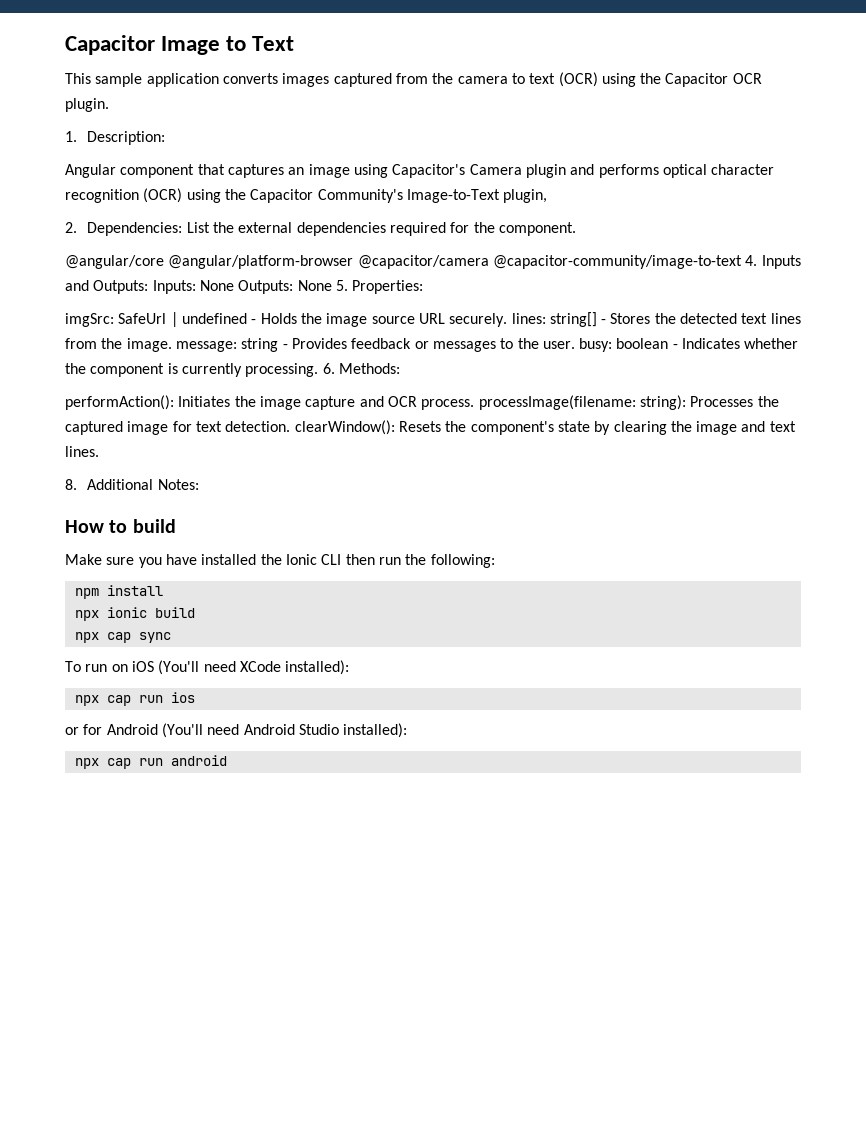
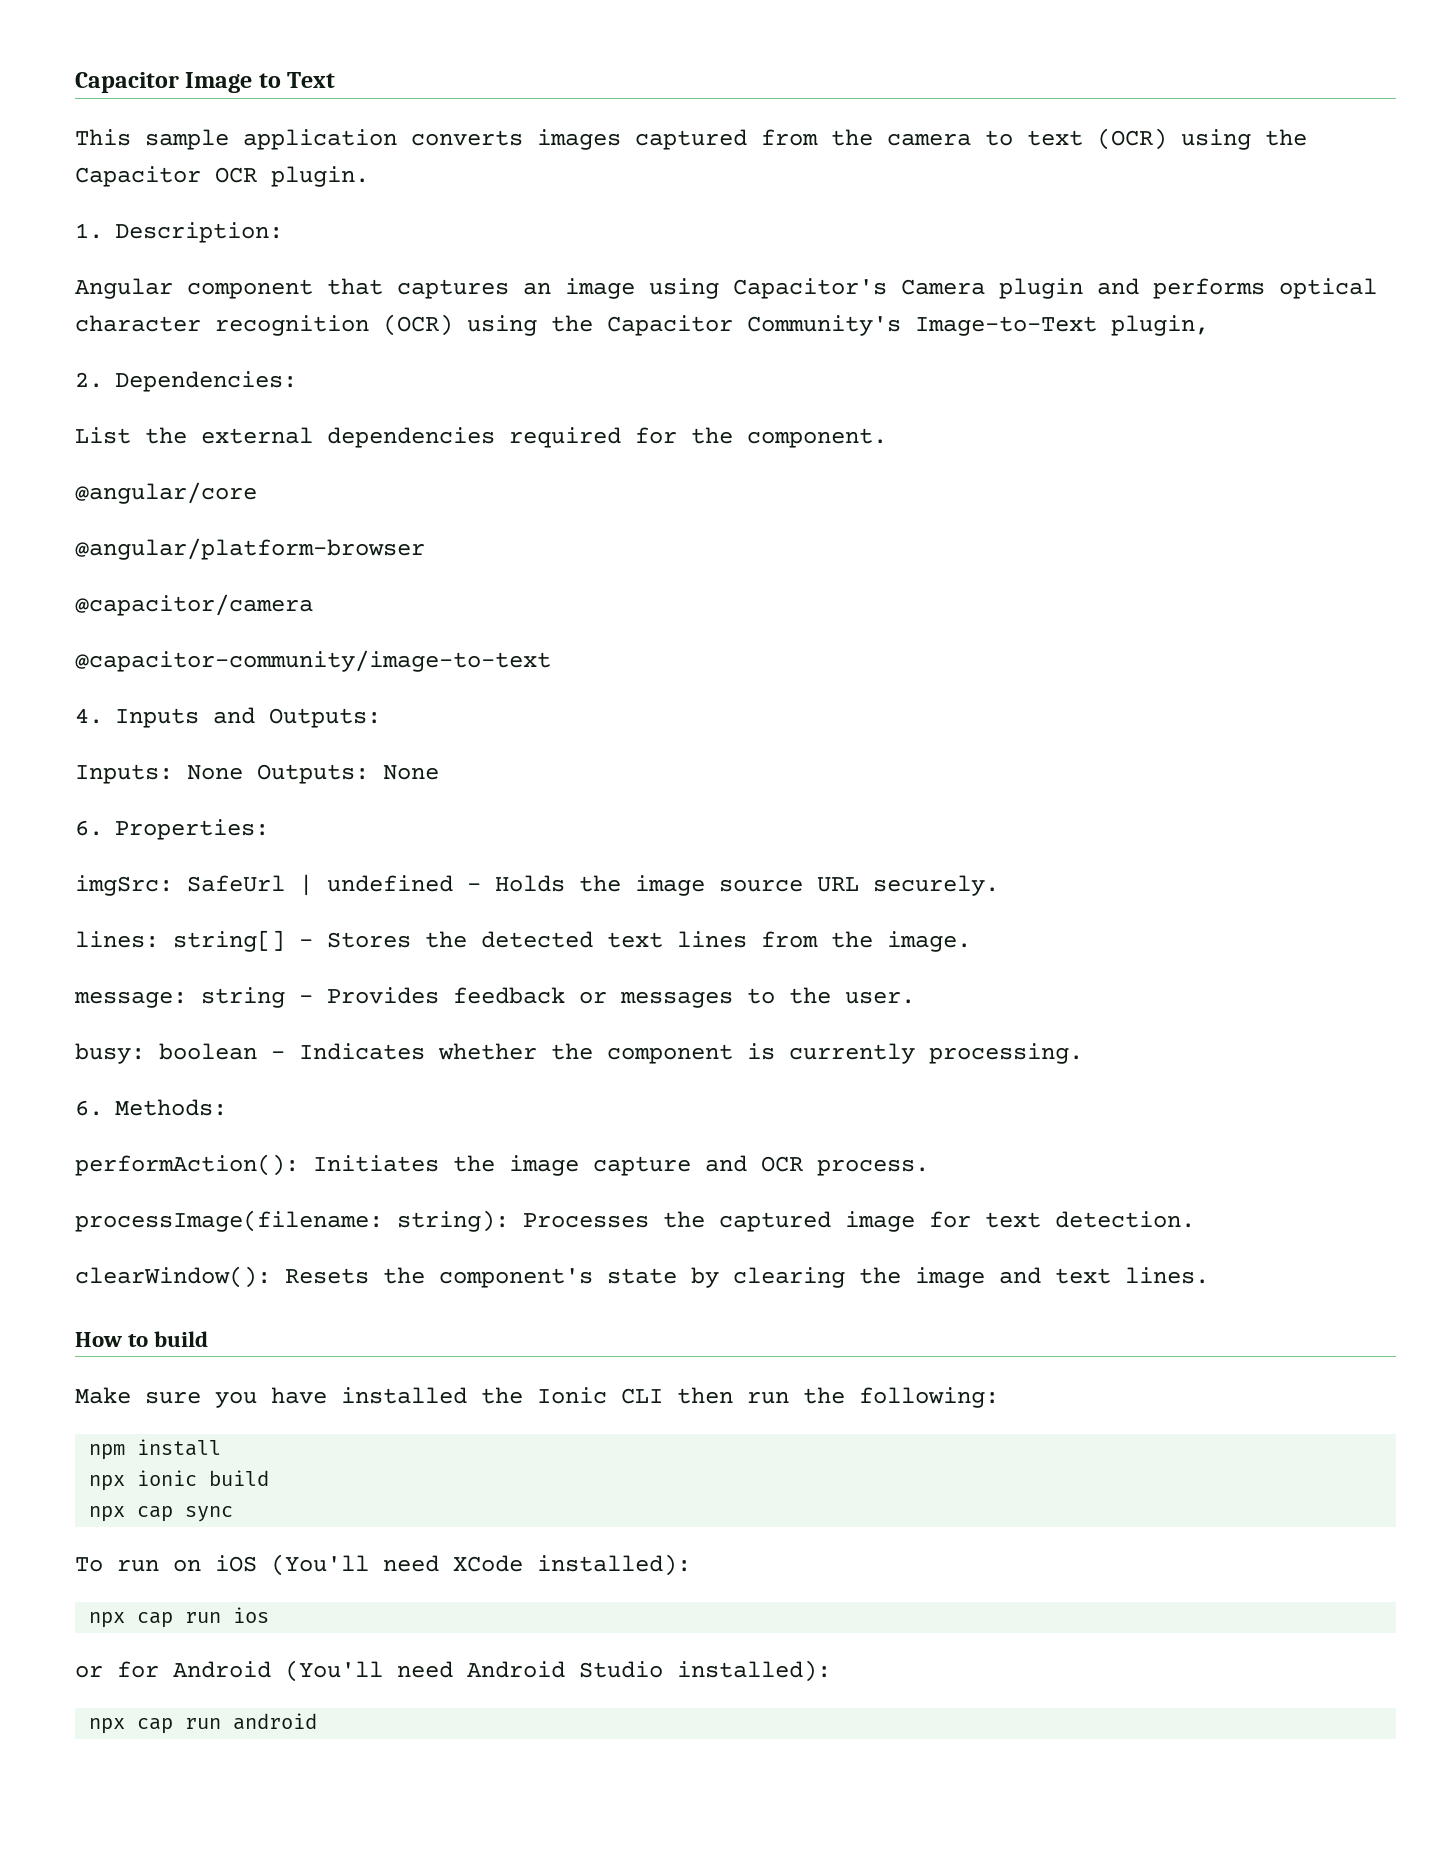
(183, 229) none -> (297, 381) //
(164, 262) none -> (257, 493) //
(354, 262) none -> (425, 549) //
(489, 262) none -> (313, 605) //
(742, 262) none -> (551, 661) //
(149, 287) none -> (381, 718) //
[335,280,348,291] 5. -> [75,820,103,836] // 6.
(508, 320) none -> (999, 885) //
(172, 345) none -> (971, 941) //
(575, 345) none -> (915, 997) //
(319, 370) none -> (1083, 1053) //
(475, 404) none -> (929, 1167) //
(291, 426) none -> (1195, 1219) //
[65,479,199,490] // 8. Additional Notes: -> (1209, 1275) none

